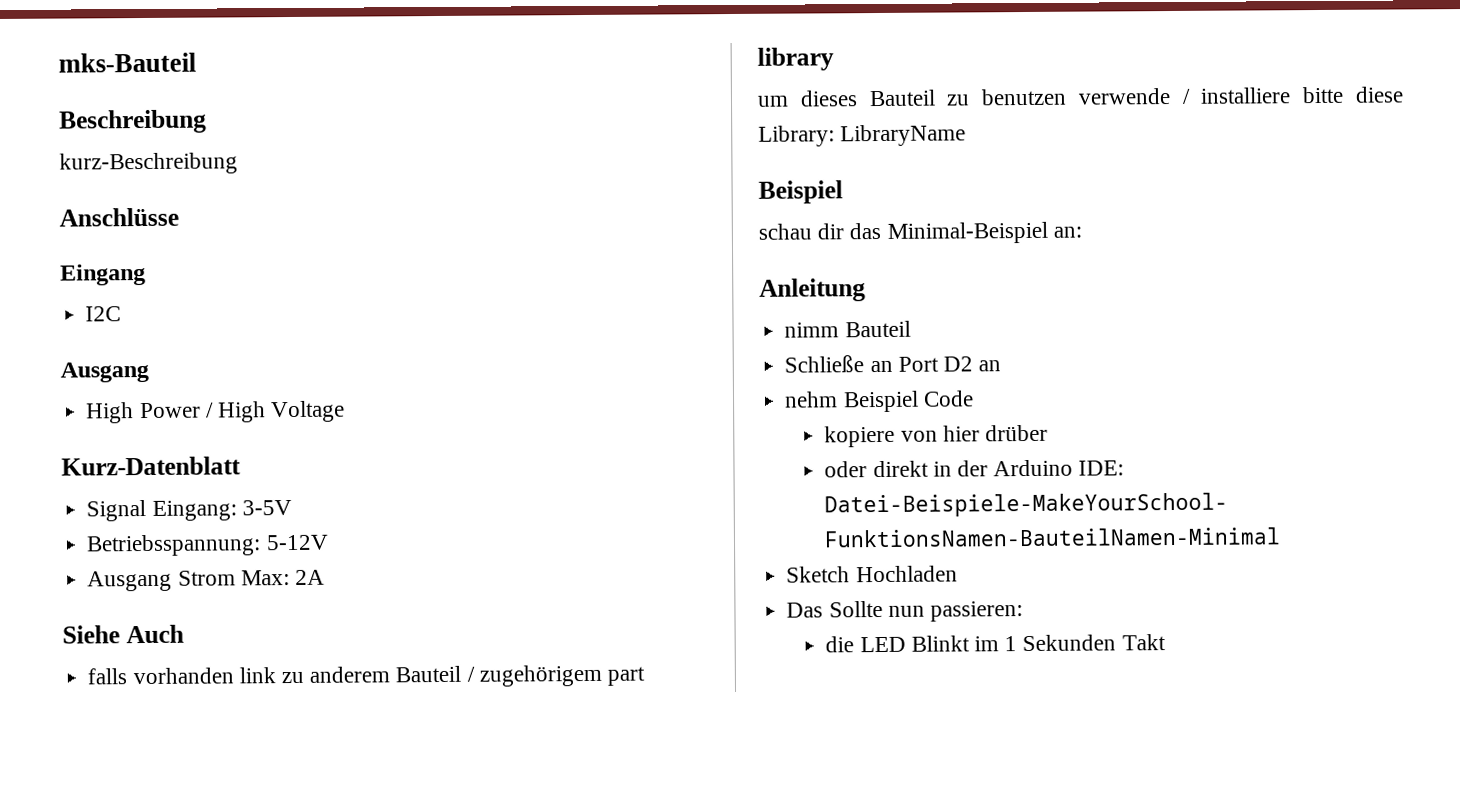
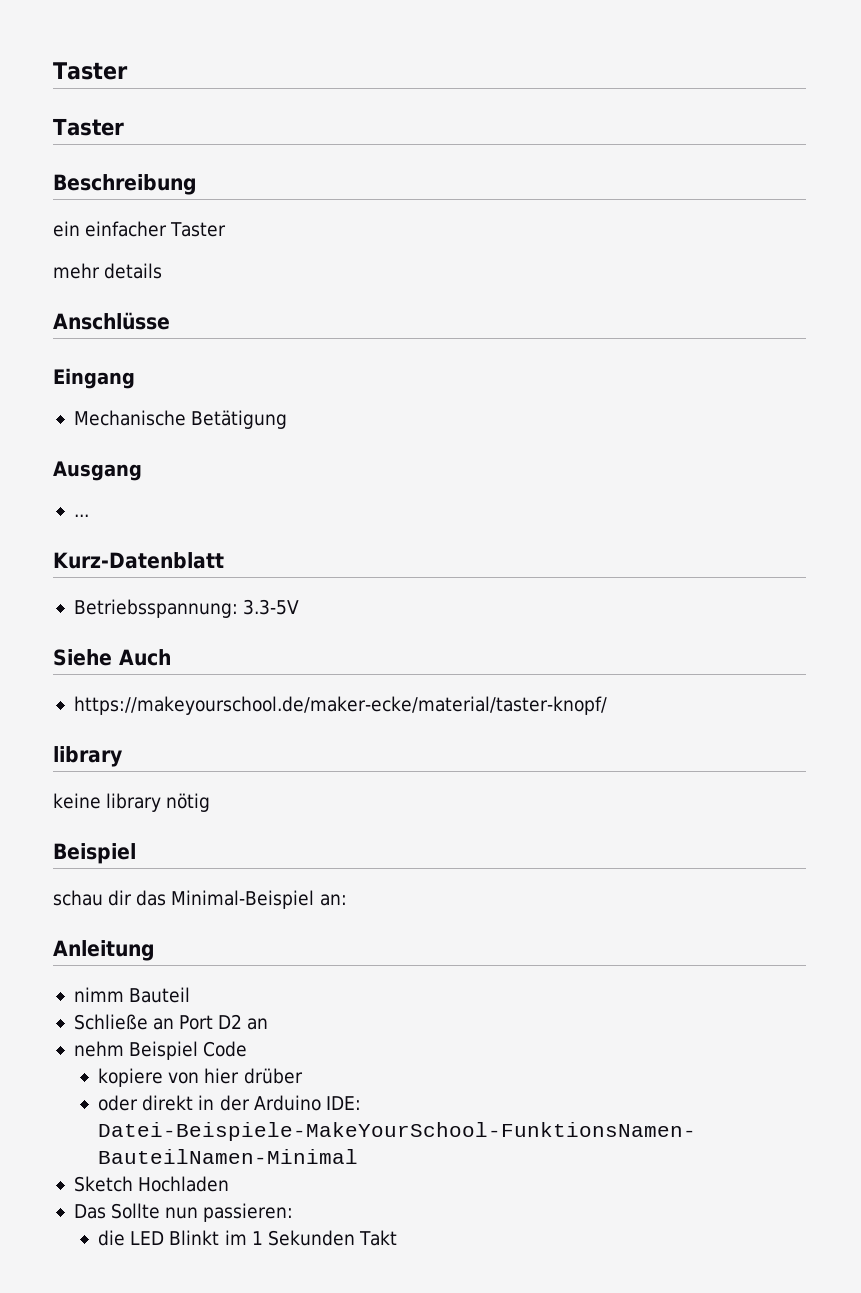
[58,52,196,73] mks-Bauteil -> [53,62,128,80] [53,118,124,136] Taster // Taster
[59,152,238,175] kurz-Beschreibung -> [53,221,227,237] [53,263,163,279] ein einfacher Taster // mehr details
[85,306,122,322] I2C -> [73,410,288,429] Mechanische Betätigung
[86,400,346,424] [61,456,241,476] [86,499,292,522] [86,534,329,557] [87,569,325,592] [62,624,184,644] [87,664,645,687] [757,47,834,71] [757,86,1404,107] [758,124,967,147] High Power / High Voltage // Kurz-Datenblatt // Signal Eingang: 3-5V // Betriebsspannung: 5-12V // Ausgang Strom Max: 2A // Siehe Auch // falls vorhanden link zu anderem Bauteil / zugehörigem part // library // um dieses Bauteil zu benutzen verwende / installiere bitte diese Library: LibraryName -> [73,514,89,517] [53,552,224,569] [73,599,300,618] [53,649,171,666] [73,696,607,715] [53,746,122,767] [53,793,211,812] ... // Kurz-Datenblatt // Betriebsspannung: 3.3-5V // Siehe Auch // https://makeyourschool.de/maker-ecke/material/taster-knopf/ // library // keine library nötig

